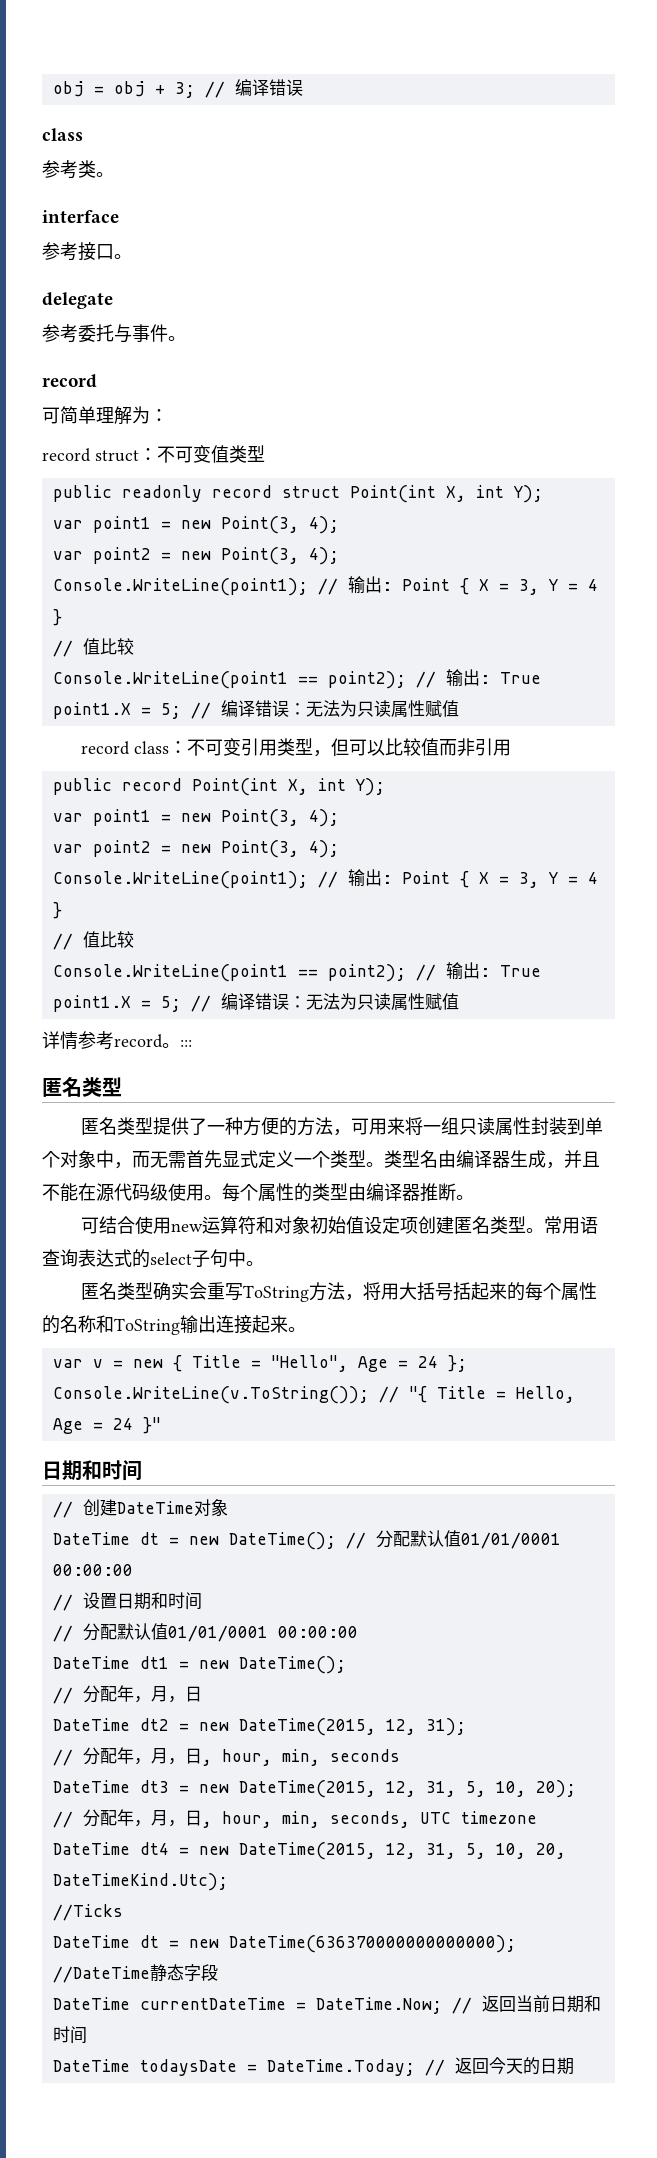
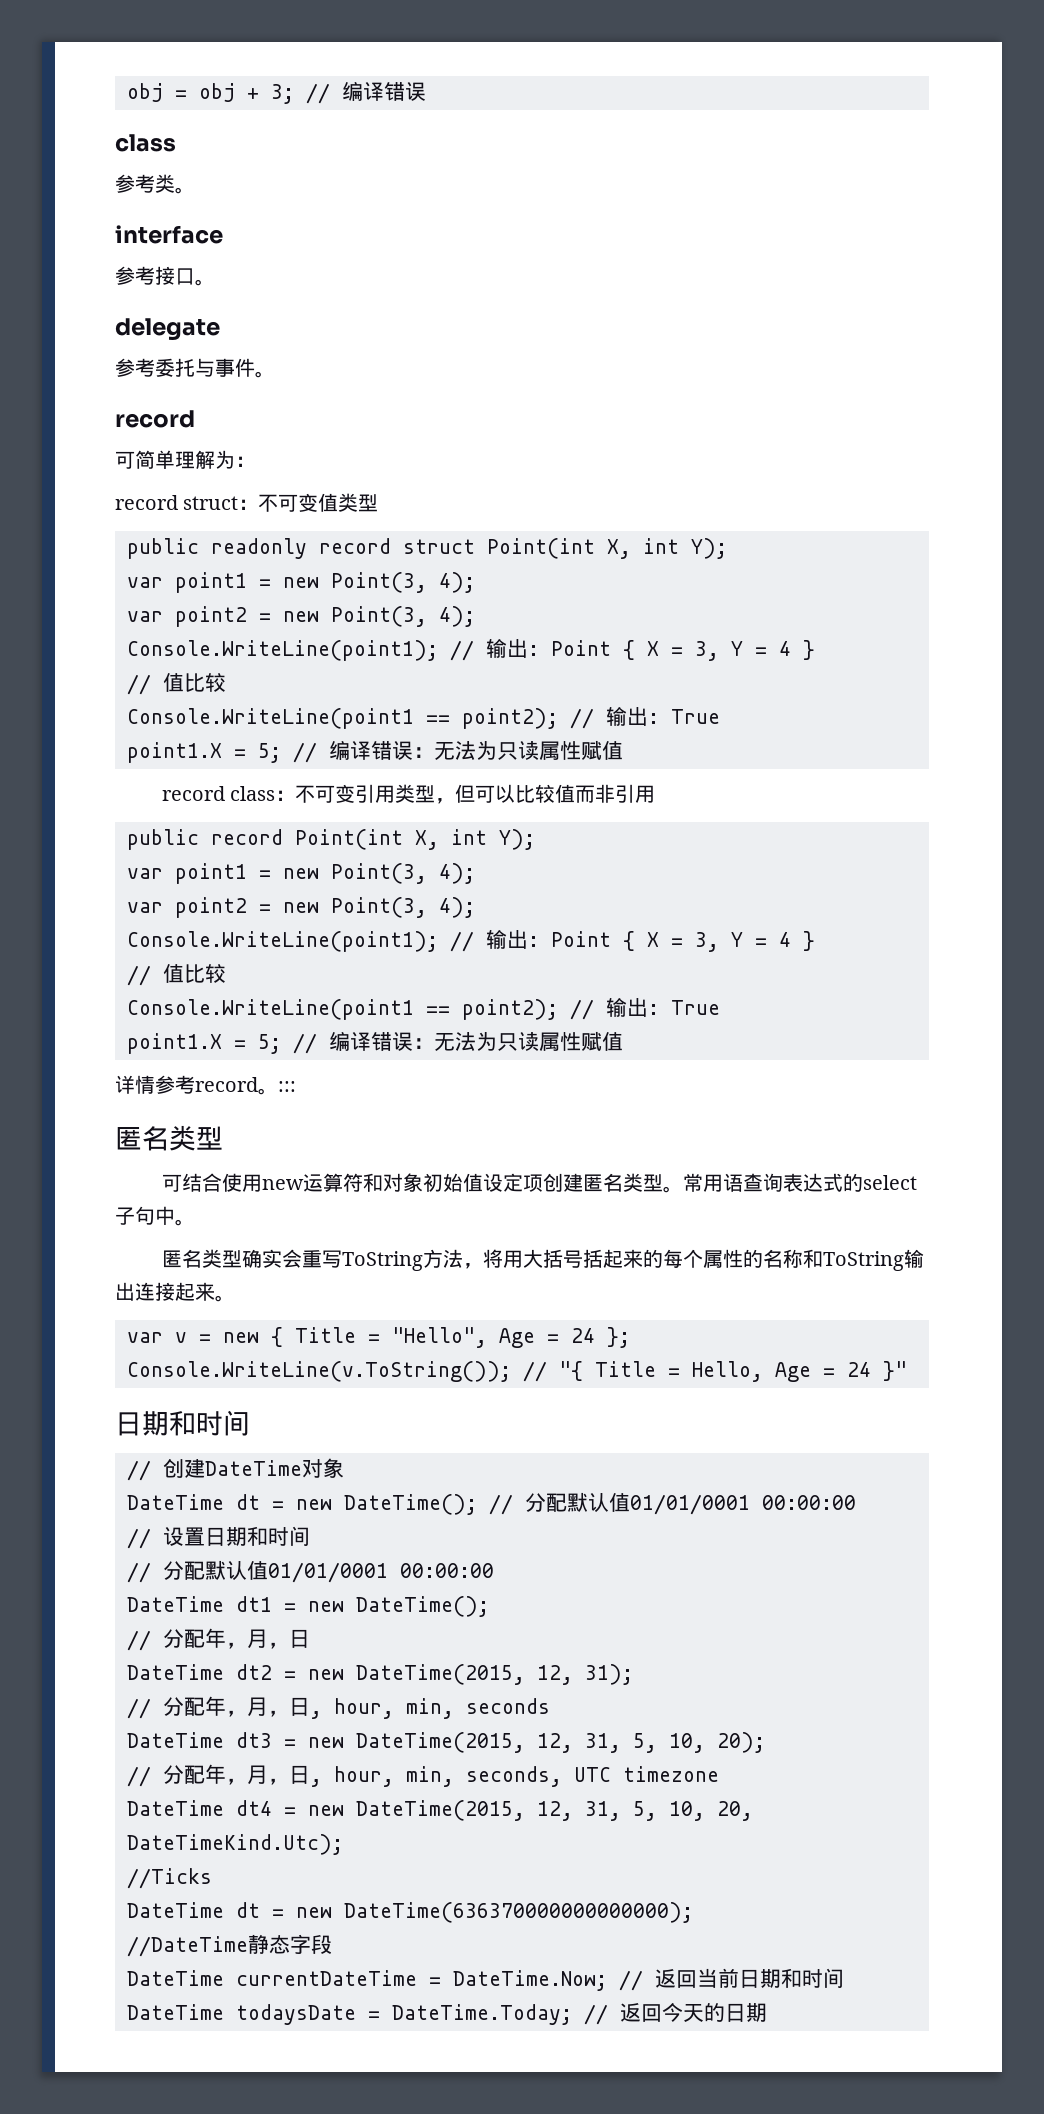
[81,1117,604,1136] [42,1150,600,1169] [42,1183,474,1202] // 匿名类型提供了一种方便的方法，可用来将一组只读属性封装到单个对象中，而无需首先显式定义一个类型。类型名由编译器生成，并且不能在源代码级使用。每个属性的类型由编译器推断。 -> (223, 1138) none

